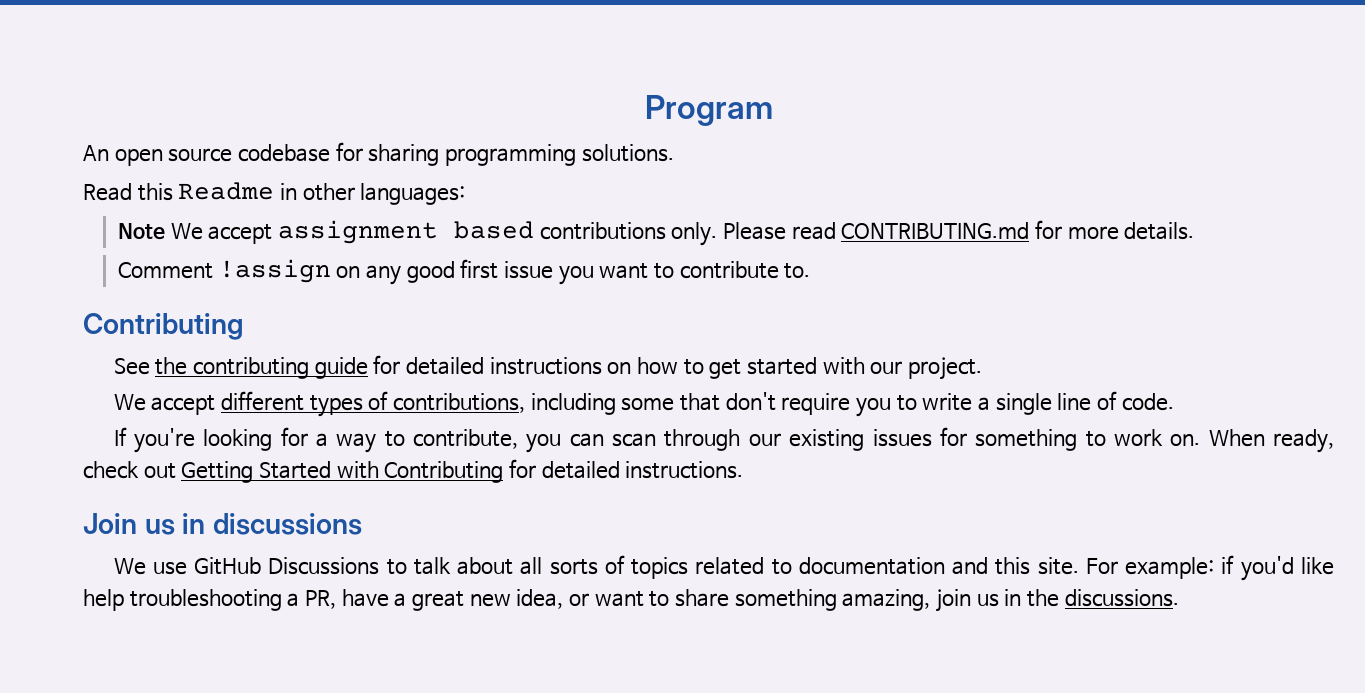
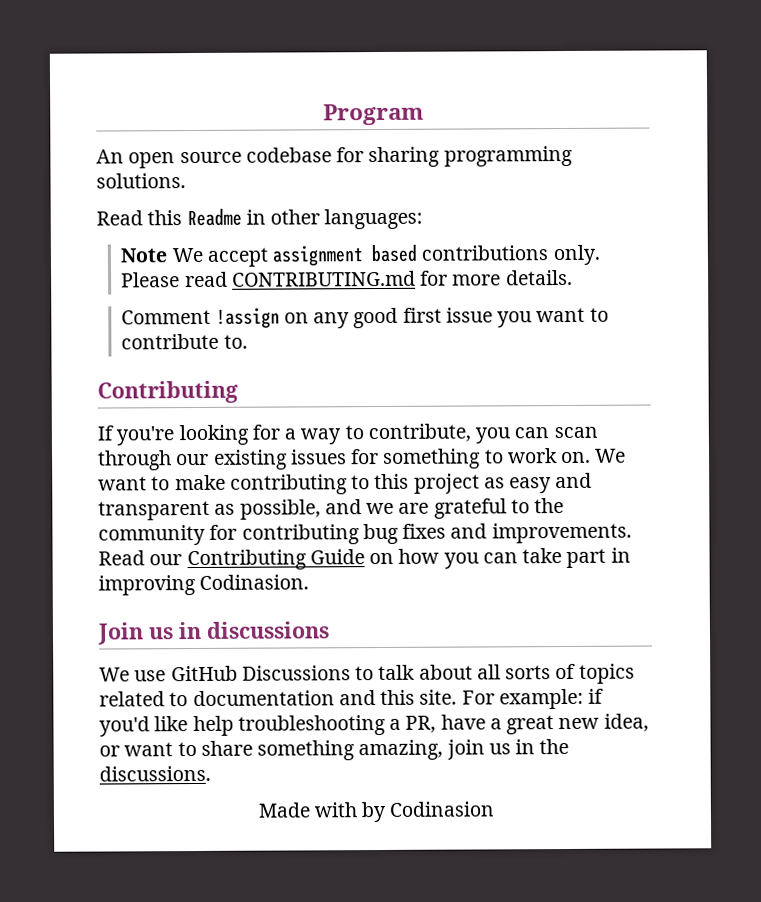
[113,355,982,380] [113,391,1174,417] // See the contributing guide for detailed instructions on how to get started with our project. // We accept different types of contributions, including some that don't require you to write a single line of code. -> (238, 392) none
[1208,429,1335,453] [83,459,744,483] When ready, check out Getting Started with Contributing for detailed instructions. -> [594,448,627,463] [98,472,593,495] [98,498,565,521] [98,522,632,546] [98,547,631,571] [98,574,310,596] We want to make contributing to this project as easy and transparent as possible, and we are grateful to the community for contributing bug fixes and improvements. Read our Contributing Guide on how you can take part in improving Codinasion.
(1179, 598) none -> [257,801,495,823] // Made with by Codinasion

